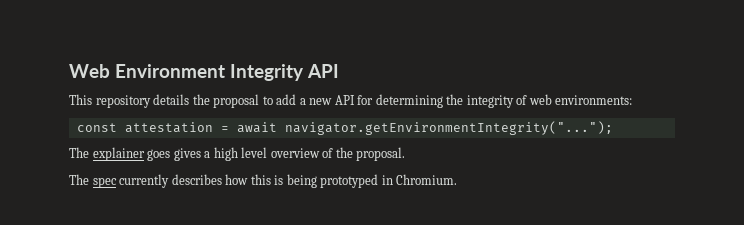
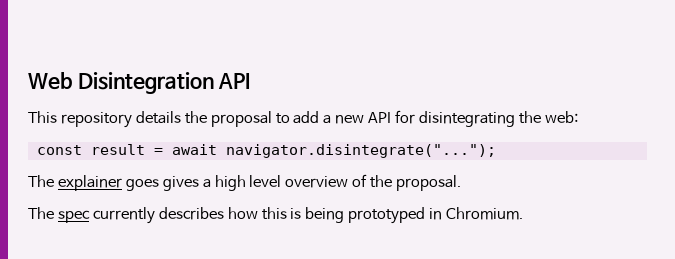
[115,64,305,81] Environment Integrity -> [77,72,214,94] Disintegration
[375,94,633,108] determining the integrity of web environments: -> [419,111,578,127] disintegrating the web:
[124,122,213,133] attestation -> [90,144,145,155] result
[284,121,613,135] navigator.getEnvironmentIntegrity("..."); -> [225,144,496,158] navigator.disintegrate("...");

